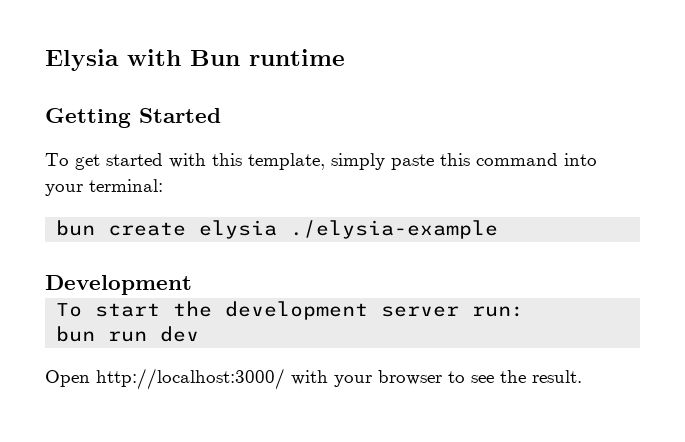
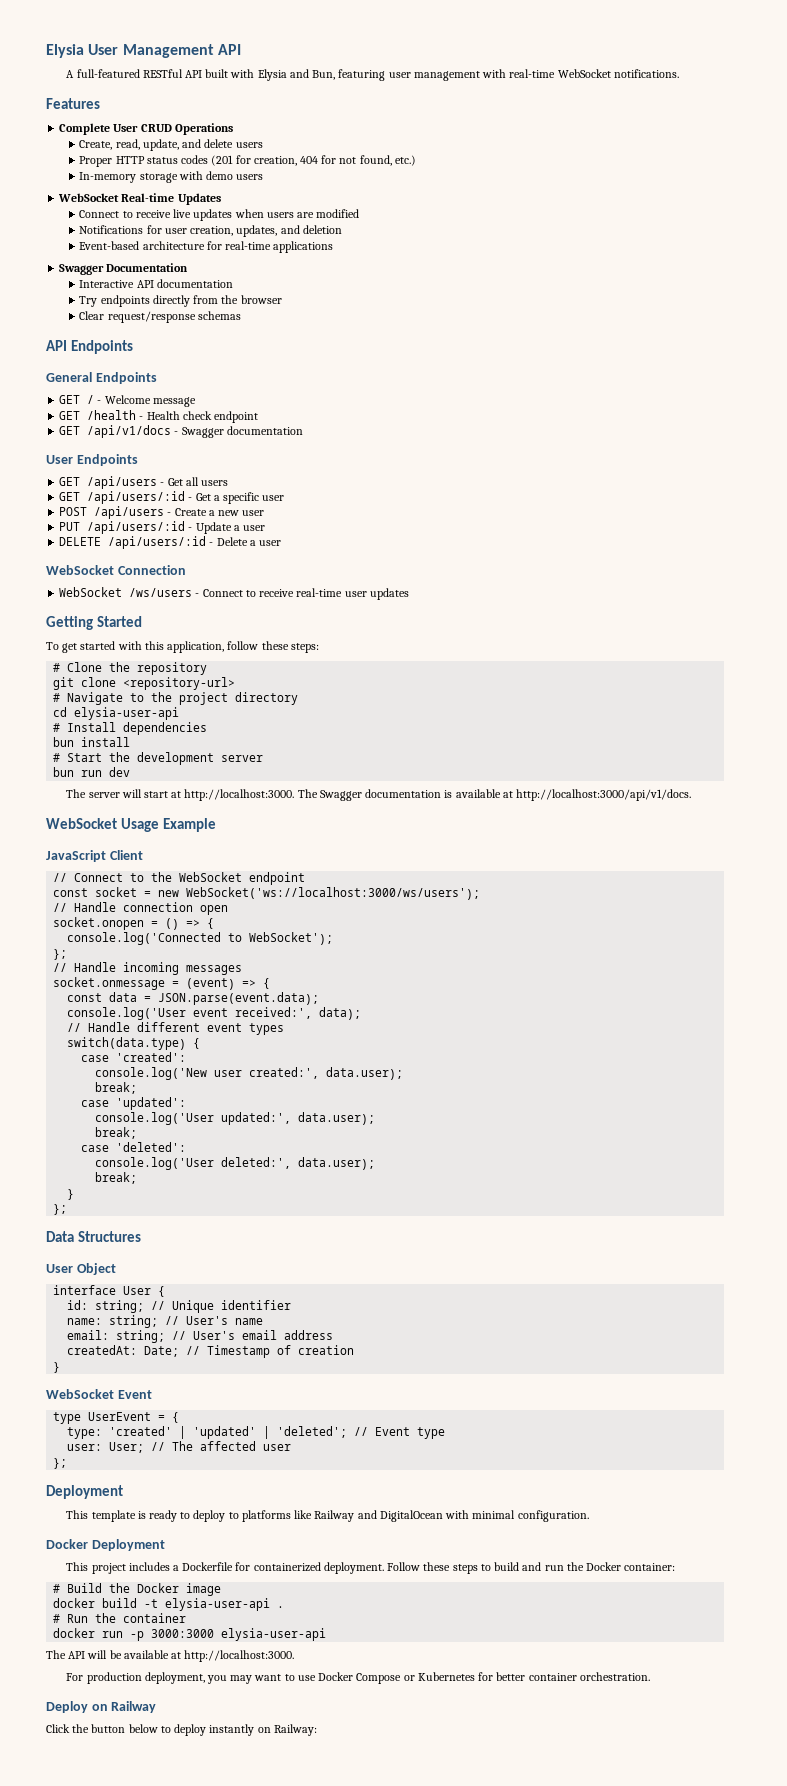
[45,49,345,71] Elysia with Bun runtime -> [46,44,241,58] [66,69,679,81] [46,98,100,109] [59,123,233,135] [79,139,263,151] [79,155,416,167] [79,171,264,183] [58,193,221,205] [79,209,360,221] [79,225,342,237] [79,241,334,253] [59,263,189,275] [79,279,233,288] [79,295,282,307] [79,311,241,323] [46,340,133,354] [46,372,157,384] [59,395,196,407] [59,410,259,423] [59,425,303,438] [46,454,138,466] [59,476,229,489] [59,491,285,504] [59,506,265,519] [59,521,266,534] [59,536,282,549] [46,565,186,575] [59,587,409,600] Elysia User Management API // A full-featured RESTful API built with Elysia and Bun, featuring user management with real-time WebSocket notifications. // Features // Complete User CRUD Operations // Create, read, update, and delete users // Proper HTTP status codes (201 for creation, 404 for not found, etc.) // In-memory storage with demo users // WebSocket Real-time Updates // Connect to receive live updates when users are modified // Notifications for user creation, updates, and deletion // Event-based architecture for real-time applications // Swagger Documentation // Interactive API documentation // Try endpoints directly from the browser // Clear request/response schemas // API Endpoints // General Endpoints // GET / - Welcome message // GET /health - Health check endpoint // GET /api/v1/docs - Swagger documentation // User Endpoints // GET /api/users - Get all users // GET /api/users/:id - Get a specific user // POST /api/users - Create a new user // PUT /api/users/:id - Update a user // DELETE /api/users/:id - Delete a user // WebSocket Connection // WebSocket /ws/users - Connect to receive real-time user updates
[248,153,597,170] [45,179,163,196] [56,220,499,239] [45,275,192,295] [56,303,161,317] template, simply paste this command into your terminal: // bun create elysia ./elysia-example // Development // To start -> [167,641,319,653] [53,662,208,675] [53,677,236,690] [53,692,299,705] [53,707,180,720] [53,722,208,735] [53,737,131,747] [53,753,103,762] application, follow these steps: // # Clone the repository // git clone <repository-url> // # Navigate to the project directory // cd elysia-user-api // # Install dependencies // bun install // # Start
[472,306,525,317] run: -> (264, 758) none
[45,368,582,390] Open http://localhost:3000/ with your browser to see the result. -> [66,789,692,801] [46,818,216,832] [46,850,143,862] [53,872,306,885] [53,887,481,900] [53,902,229,915] [53,917,215,930] [67,932,334,945] [53,949,68,960] [53,962,243,975] [53,977,271,990] [67,992,320,1005] [67,1007,362,1020] [67,1022,285,1035] [67,1037,201,1050] [81,1052,187,1062] [95,1067,404,1080] [95,1082,138,1094] [81,1097,187,1110] [95,1112,376,1125] [95,1127,138,1139] [81,1142,187,1152] [95,1157,376,1170] [95,1172,138,1184] [67,1189,75,1200] [53,1204,68,1215] [46,1231,141,1242] [46,1263,116,1275] [53,1285,166,1297] [67,1300,292,1313] [67,1315,264,1328] [67,1330,334,1343] [67,1345,355,1358] [53,1362,61,1373] [46,1389,152,1399] [53,1412,180,1424] [67,1426,446,1439] [67,1441,292,1453] [53,1458,68,1469] [46,1485,123,1499] [66,1510,589,1522] [46,1539,165,1551] [66,1562,676,1574] [53,1583,222,1596] [53,1598,285,1611] [53,1613,187,1623] [53,1628,327,1641] [46,1650,295,1662] [66,1672,650,1684] [46,1701,157,1713] [46,1724,317,1736] The server will start at http://localhost:3000. The Swagger documentation is available at http://localhost:3000/api/v1/docs. // WebSocket Usage Example // JavaScript Client // // Connect to the WebSocket endpoint // const socket = new WebSocket('ws://localhost:3000/ws/users'); // // Handle connection open // socket.onopen = () => { // console.log('Connected to WebSocket'); // }; // // Handle incoming messages // socket.onmessage = (event) => { // const data = JSON.parse(event.data); // console.log('User event received:', data); // // Handle different event types // switch(data.type) { // case 'created': // console.log('New user created:', data.user); // break; // case 'updated': // console.log('User updated:', data.user); // break; // case 'deleted': // console.log('User deleted:', data.user); // break; // } // }; // Data Structures // User Object // interface User { // id: string; // Unique identifier // name: string; // User's name // email: string; // User's email address // createdAt: Date; // Timestamp of creation // } // WebSocket Event // type UserEvent = { // type: 'created' | 'updated' | 'deleted'; // Event type // user: User; // The affected user // }; // Deployment // This template is ready to deploy to platforms like Railway and DigitalOcean with minimal configuration. // Docker Deployment // This project includes a Dockerfile for containerized deployment. Follow these steps to build and run the Docker container: // # Build the Docker image // docker build -t elysia-user-api . // # Run the container // docker run -p 3000:3000 elysia-user-api // The API will be available at http://localhost:3000. // For production deployment, you may want to use Docker Compose or Kubernetes for better container orchestration. // Deploy on Railway // Click the button below to deploy instantly on Railway:

